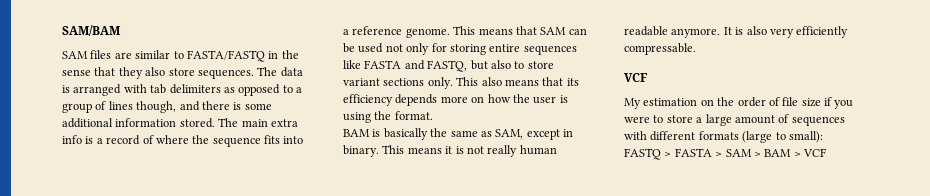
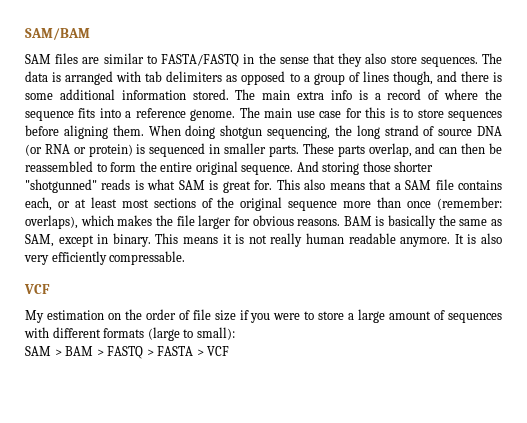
[453,26,587,35] [343,43,577,55] [343,60,554,72] [343,77,579,89] [343,94,568,106] [343,111,433,123] This means that SAM can be used not only for storing entire sequences like FASTA and FASTQ, but also to store variant sections only. This also means that its efficiency depends more on how the user is using the format. // -> [239,107,502,121] [25,125,502,139] [25,143,503,157] [25,161,434,175] [25,179,502,193] [25,197,502,211] [25,215,341,229] The main use case for this is to store sequences before aligning them. When doing shotgun sequencing, the long strand of source DNA (or RNA or protein) is sequenced in smaller parts. These parts overlap, and can then be reassembled to form the entire original sequence. And storing those shorter "shotgunned" reads is what SAM is great for. This also means that a SAM file contains each, or at least most sections of the original sequence more than once (remember: overlaps), which makes the file larger for obvious reasons.
[624,148,792,160] FASTQ > FASTA > SAM > BAM -> [25,346,194,359] SAM > BAM > FASTQ > FASTA

